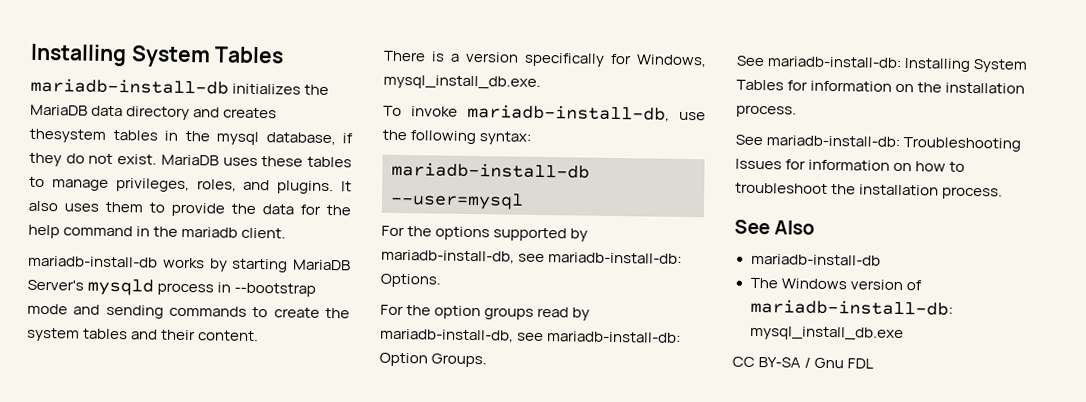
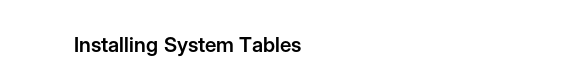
[30,43,285,68] [30,77,330,96] [30,104,278,121] [29,128,353,146] [29,152,353,168] [29,176,352,195] [28,200,351,217] [28,224,287,239] [28,255,351,273] [27,278,317,297] [27,303,350,319] [26,327,260,342] [383,50,707,68] [383,74,541,90] [383,103,706,122] [382,129,532,145] [391,161,590,179] [390,191,524,210] [381,225,589,242] [381,249,683,264] [380,273,441,288] [380,304,591,321] [380,328,682,343] [379,352,488,368] [736,55,1029,73] [736,79,1026,94] [736,104,797,118] [735,134,1022,152] [735,158,966,172] [735,182,1004,200] [734,219,816,235] [750,253,881,266] [749,277,922,291] [749,298,953,316] [749,325,904,342] [732,356,875,369] Installing System Tables // mariadb-install-db initializes the MariaDB data directory and creates thesystem tables in the mysql database, if they do not exist. MariaDB uses these tables to manage privileges, roles, and plugins. It also uses them to provide the data for the help command in the mariadb client. // mariadb-install-db works by starting MariaDB Server's mysqld process in --bootstrap mode and sending commands to create the system tables and their content. // There is a version specifically for Windows, mysql_install_db.exe. // To invoke mariadb-install-db, use the following syntax: // mariadb-install-db --user=mysql // For the options supported by mariadb-install-db, see mariadb-install-db: Options. // For the option groups read by mariadb-install-db, see mariadb-install-db: Option Groups. // See mariadb-install-db: Installing System Tables for information on the installation process. // See mariadb-install-db: Troubleshooting Issues for information on how to troubleshoot the installation process. // See Also // mariadb-install-db // The Windows version of mariadb-install-db: mysql_install_db.exe // CC BY-SA / Gnu FDL -> [74,37,302,57] Installing System Tables

